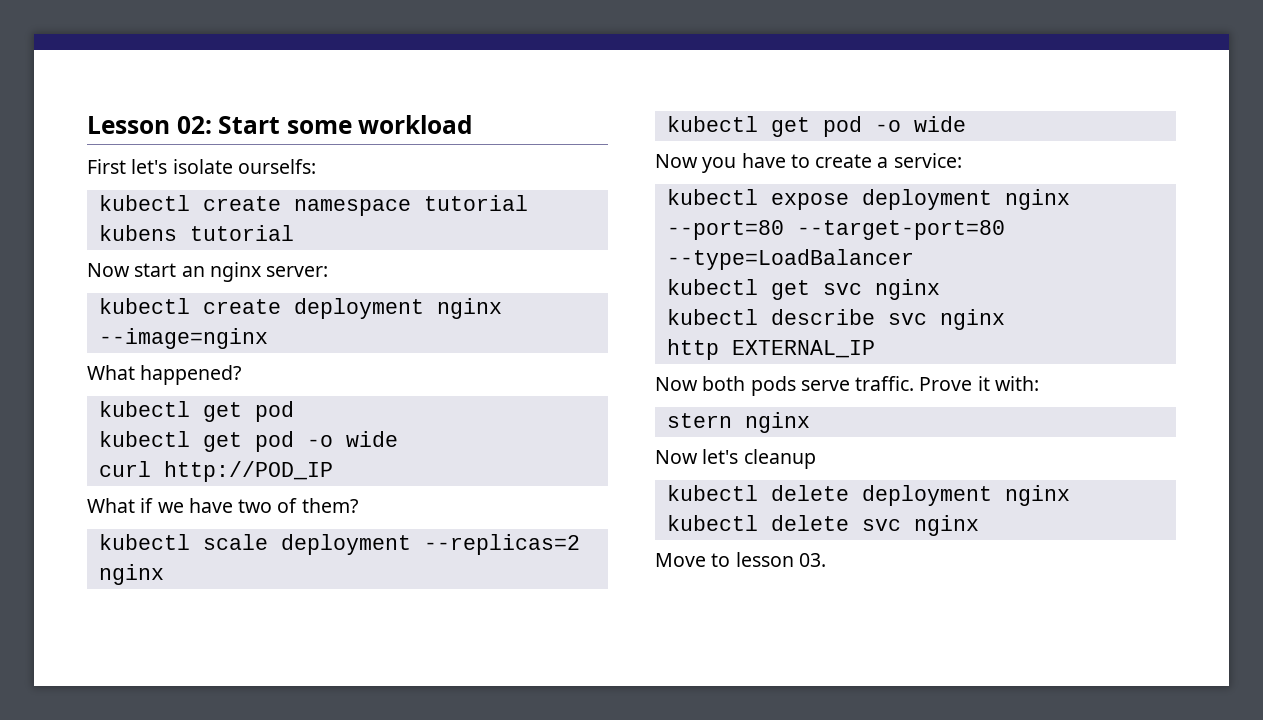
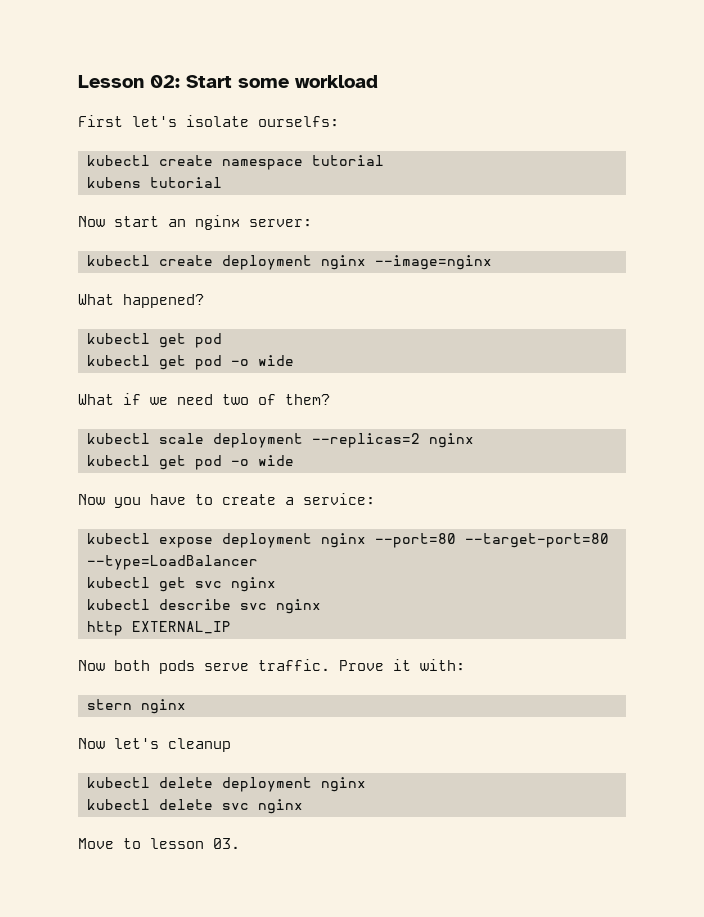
[98,461,333,482] // curl http://POD_IP -> (294, 360) none
[188,498,233,513] have -> [177,394,213,405] need

